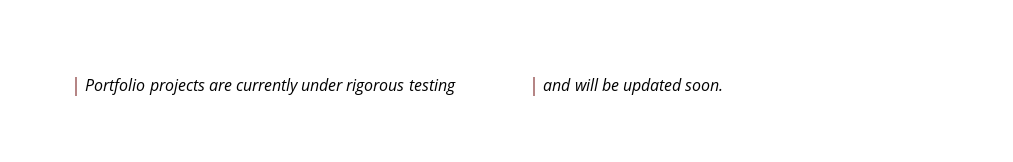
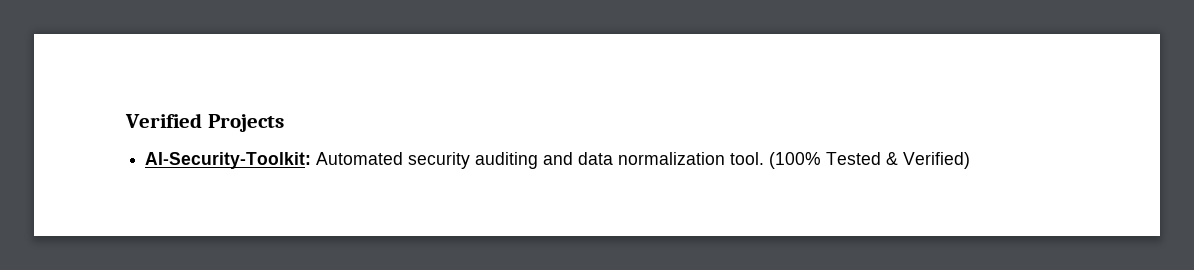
[85,78,724,95] Portfolio projects are currently under rigorous testing and will be updated soon. -> [125,113,284,132] [145,152,971,169] Verified Projects // AI-Security-Toolkit: Automated security auditing and data normalization tool. (100% Tested & Verified)

